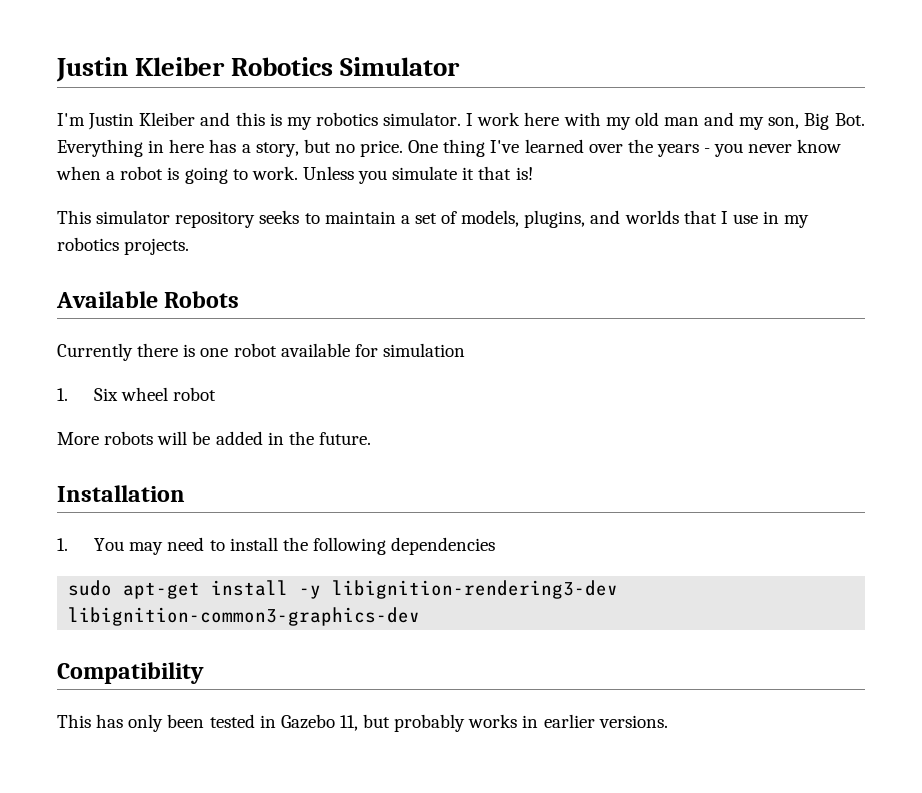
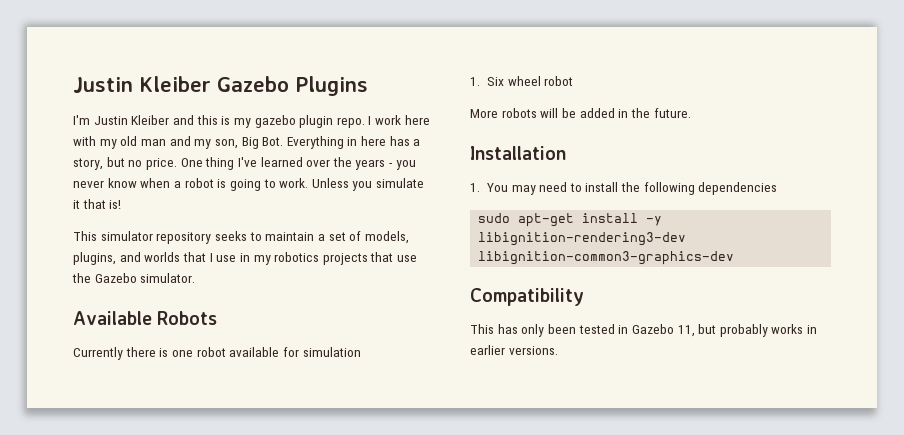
[56,57,461,82] Justin Kleiber Robotics Simulator -> [73,76,368,96] Justin Kleiber Gazebo Plugins
[315,112,462,126] robotics simulator. -> [254,115,365,128] gazebo plugin repo.
[124,238,190,255] projects. -> [322,252,418,265] [72,273,196,283] projects that use the Gazebo simulator.

